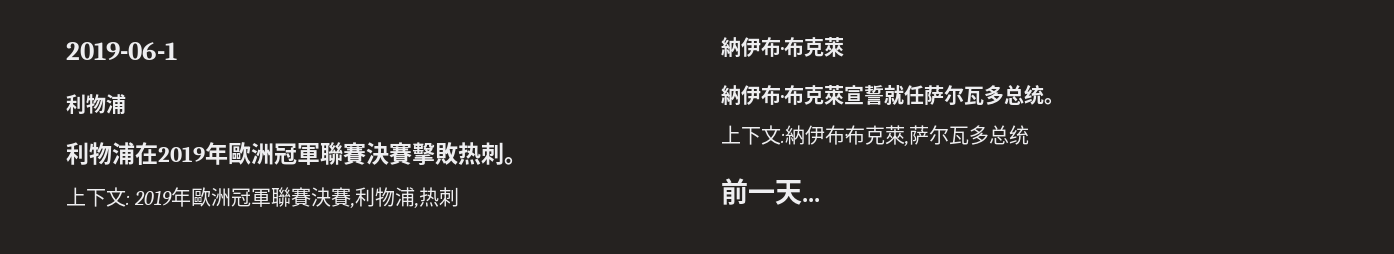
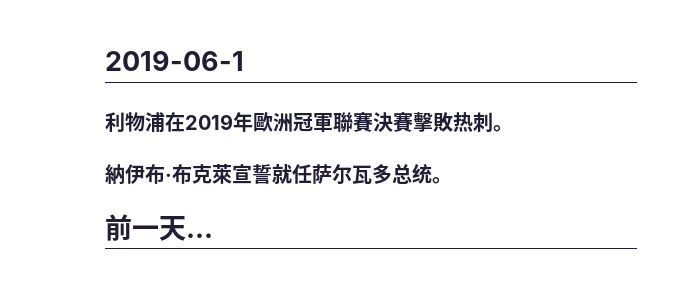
[66,142,135,165] // 利物浦 -> (165, 122) none
[66,187,460,209] [721,36,844,57] // 上下文: 2019年歐洲冠軍聯賽決賽,利物浦,热刺 // 納伊布·布克萊 -> (513, 128) none
[721,125,848,145] [845,125,1029,147] // 上下文:納伊布·布克萊,萨尔瓦多总统 -> (452, 180) none

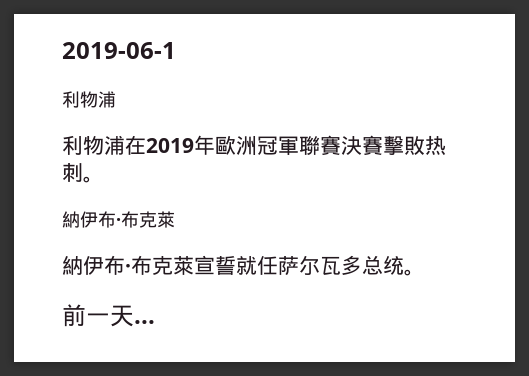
(165, 122) none -> [62,135,125,155] // 利物浦
(232, 173) none -> [62,255,194,275] // 納伊布·布克萊

